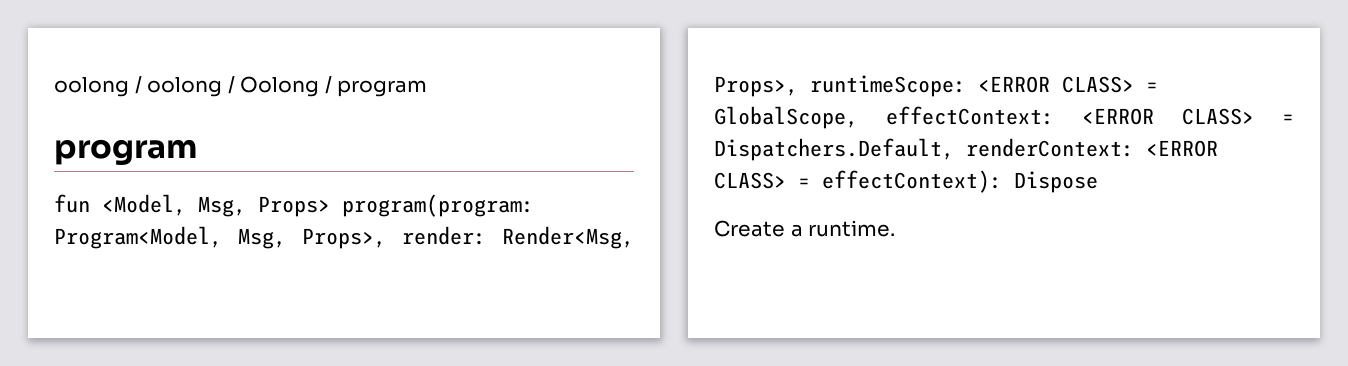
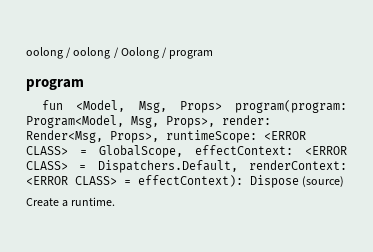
(1098, 182) none -> [302,176,345,187] (source)

